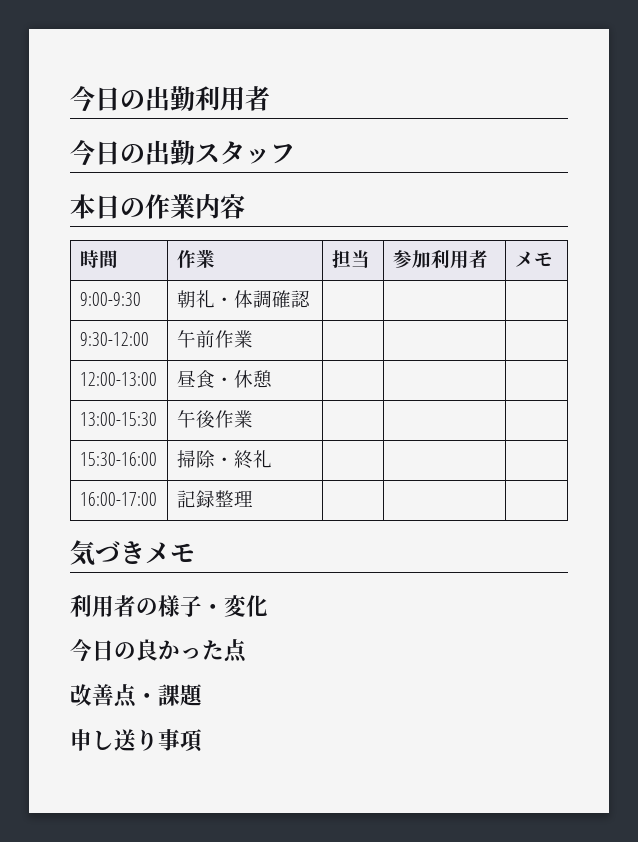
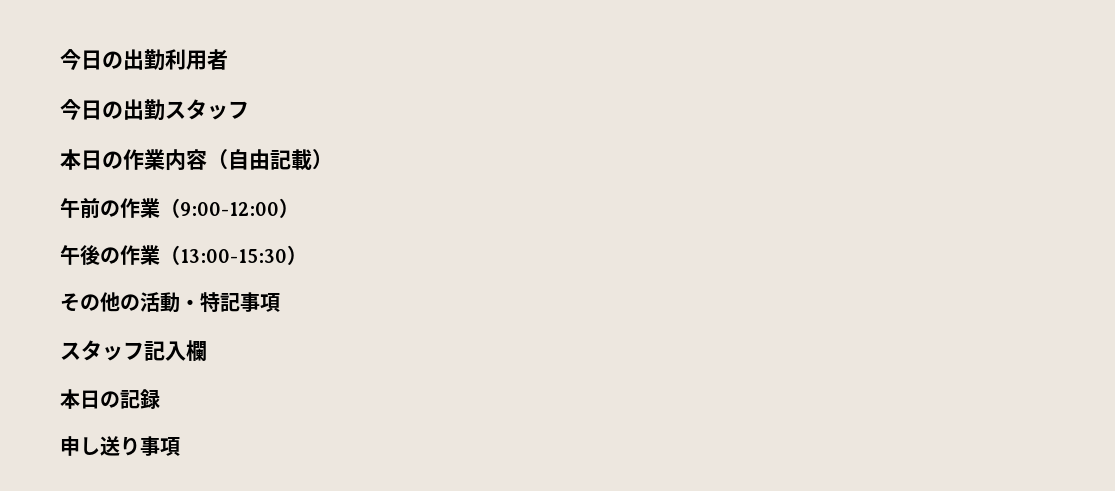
[79,250,118,268] [176,249,215,268] [331,250,370,268] [392,249,488,269] [514,251,553,267] [79,292,141,306] [176,290,311,308] [79,332,149,346] [176,330,253,348] [79,372,157,386] [176,370,272,388] [79,412,157,426] [176,410,253,428] [79,452,157,466] [176,450,272,469] [79,492,157,506] [176,490,253,508] [70,540,195,566] [70,594,268,617] [70,639,247,663] [70,684,204,708] // 時間 | 作業 | 担当 | 参加利用者 | メモ // 9:00-9:30 | 朝礼・体調確認 | | | // 9:30-12:00 | 午前作業 | | | // 12:00-13:00 | 昼食・休憩 | | | // 13:00-15:30 | 午後作業 | | | // 15:30-16:00 | 掃除・終礼 | | | // 16:00-17:00 | 記録整理 | | | // 気づきメモ // 利用者の様子・変化 // 今日の良かった点 // 改善点・課題 -> [207,149,333,170] [60,198,299,219] [60,245,307,265] [60,292,280,313] [60,340,207,361] [60,389,160,409] （自由記載） // 午前の作業（9:00-12:00） // 午後の作業（13:00-15:30） // その他の活動・特記事項 // スタッフ記入欄 // 本日の記録

